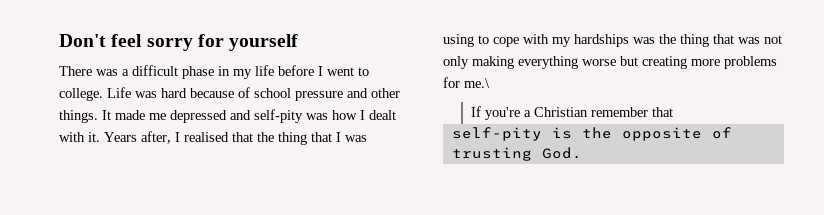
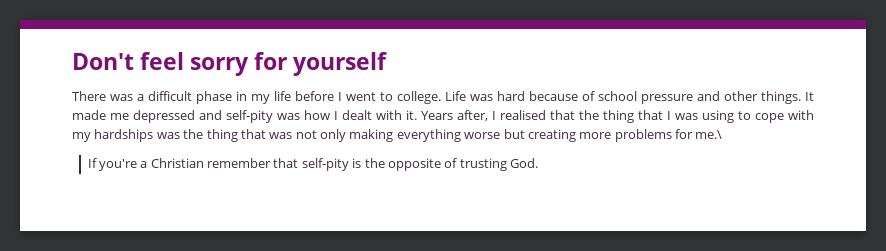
(674, 112) // -> (299, 163) none

